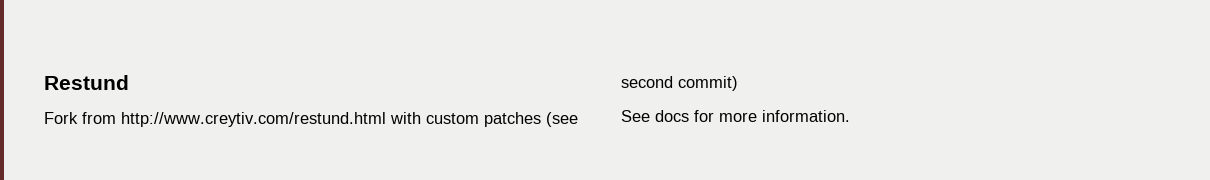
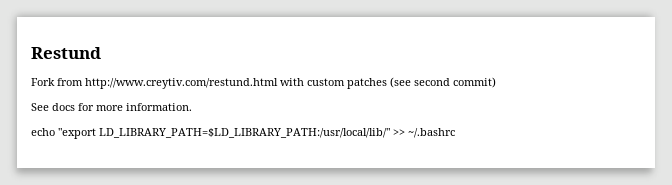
(850, 116) none -> [31,128,455,139] // echo "export LD_LIBRARY_PATH=$LD_LIBRARY_PATH:/usr/local/lib/" >> ~/.bashrc

